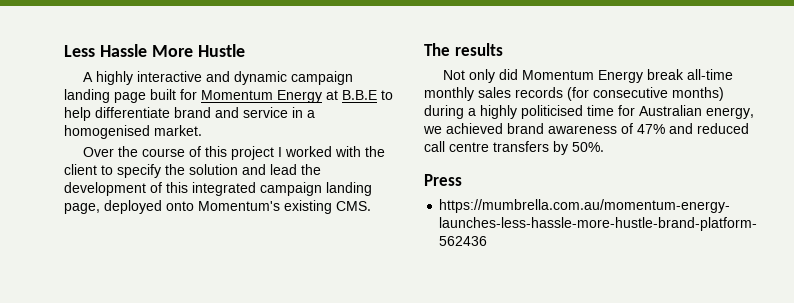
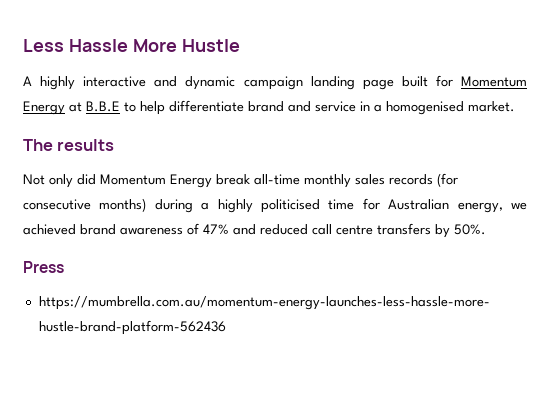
[82,146,385,160] [64,164,321,178] [64,182,372,196] [64,200,371,214] // Over the course of this project I worked with the client to specify the solution and lead the development of this integrated campaign landing page, deployed onto Momentum's existing CMS. -> (515, 106) none

